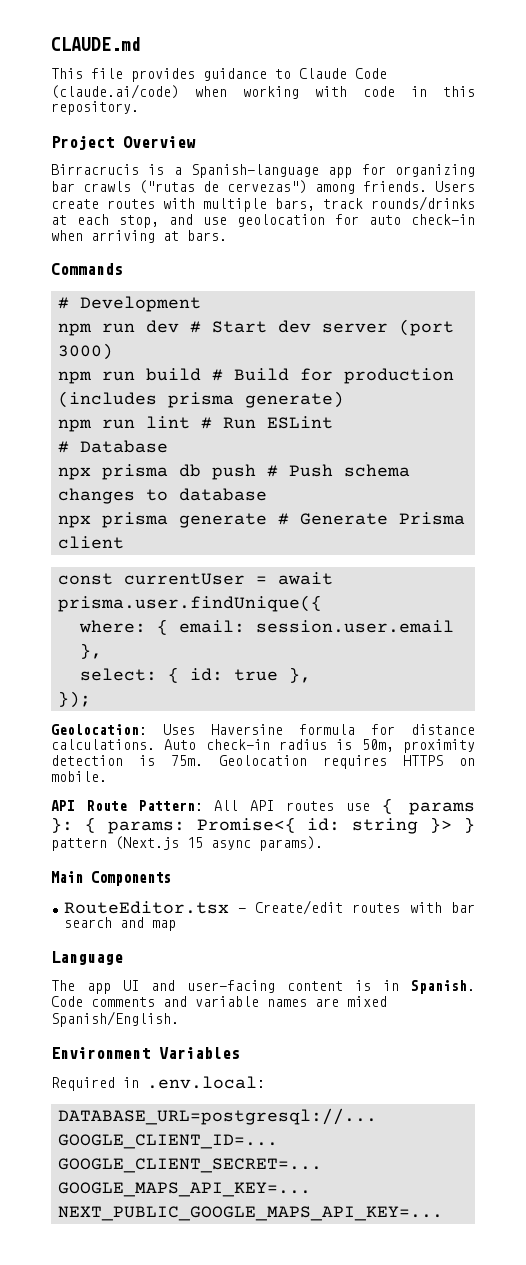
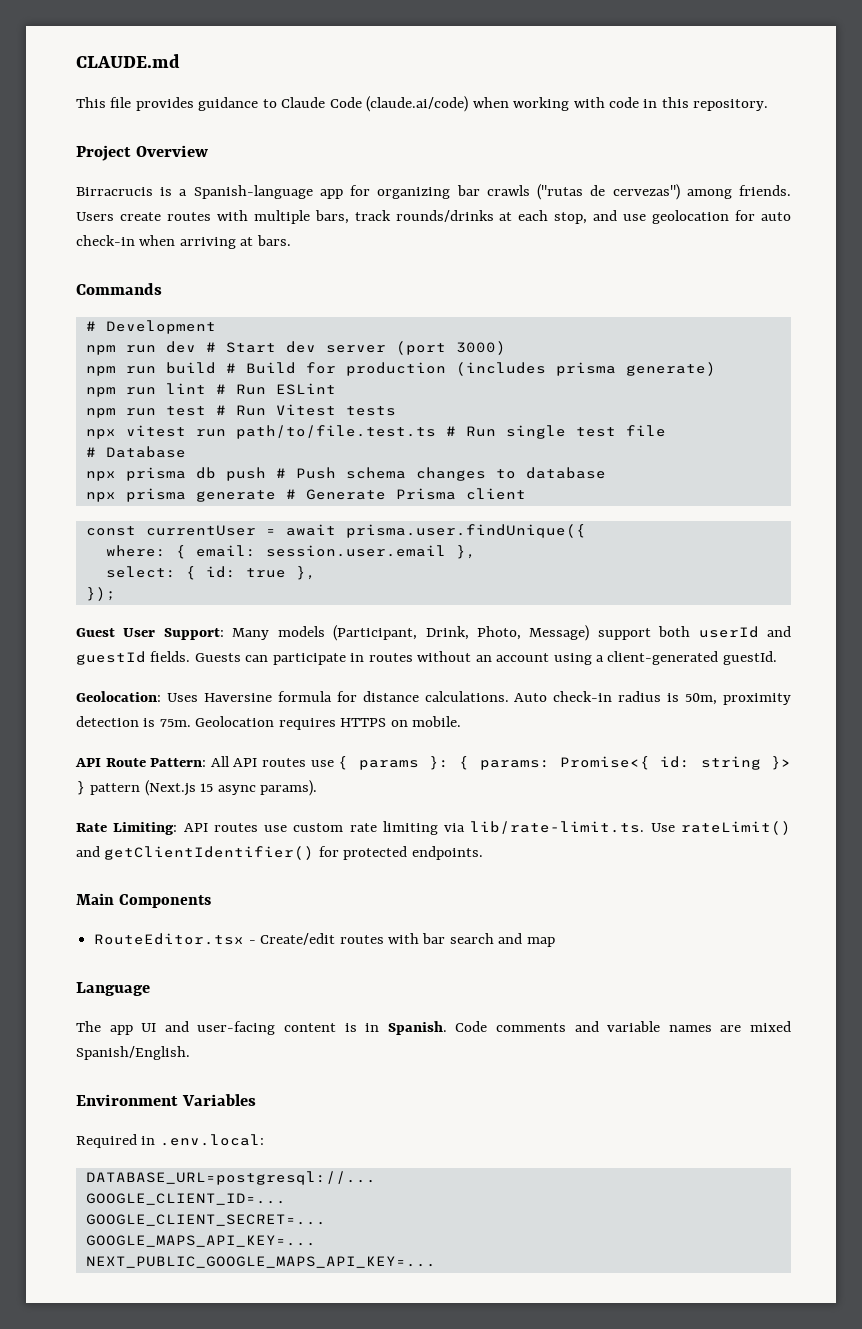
(333, 422) none -> [85,404,396,418] [85,425,666,439] // npm run test # Run Vitest tests // npx vitest run path/to/file.test.ts # Run single test file
(91, 699) none -> [76,625,791,641] [76,651,777,665] // Guest User Support: Many models (Participant, Drink, Photo, Message) support both userId and guestId fields. Guests can participate in routes without an account using a client-generated guestId.
(323, 843) none -> [76,821,791,835] [76,846,483,860] // Rate Limiting: API routes use custom rate limiting via lib/rate-limit.ts. Use rateLimit() and getClientIdentifier() for protected endpoints.

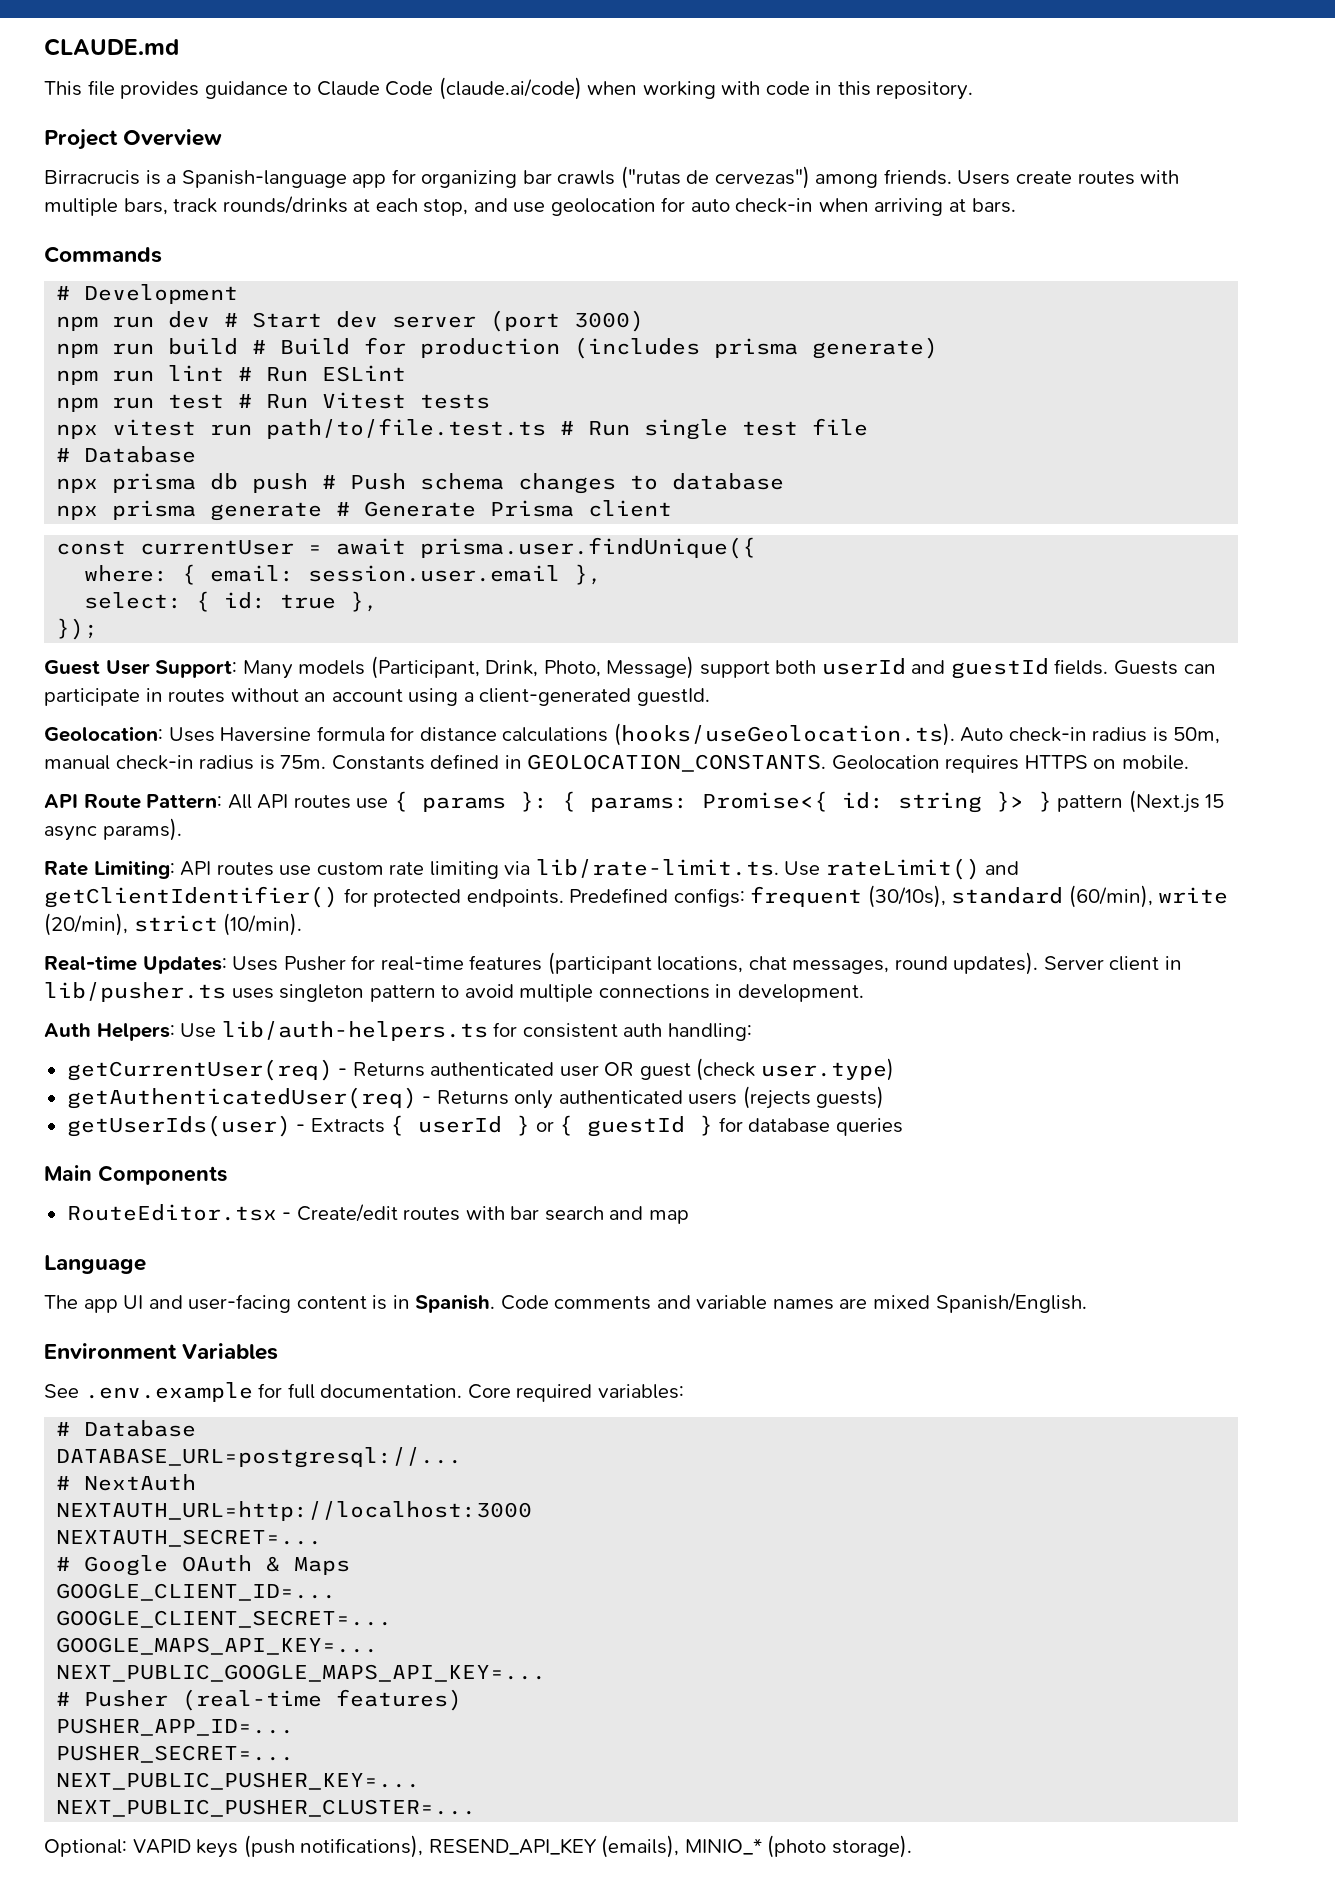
[424,691,509,702] calculations. -> [502,723,955,746] calculations (hooks/useGeolocation.ts).
[722,693,791,705] [76,716,191,727] proximity detection is 75m. -> [44,754,827,772] manual check-in radius is 75m. Constants defined in GEOLOCATION_CONSTANTS.
(483, 853) none -> [569,885,1229,908] [44,913,303,936] [44,952,1183,975] [44,982,864,1002] [44,1021,752,1041] [66,1058,894,1081] [66,1086,885,1109] [66,1115,903,1137] Predefined configs: frequent (30/10s), standard (60/min), write (20/min), strict (10/min). // Real-time Updates: Uses Pusher for real-time features (participant locations, chat messages, round updates). Server client in lib/pusher.ts uses singleton pattern to avoid multiple connections in development. // Auth Helpers: Use lib/auth-helpers.ts for consistent auth handling: // getCurrentUser(req) - Returns authenticated user OR guest (check user.type) // getAuthenticatedUser(req) - Returns only authenticated users (rejects guests) // getUserIds(user) - Extracts { userId } or { guestId } for database queries
[76,1134,264,1148] [85,1171,376,1185] [85,1193,286,1205] [85,1214,326,1226] [85,1235,316,1247] [85,1256,436,1268] Required in .env.local: // DATABASE_URL=postgresql://... // GOOGLE_CLIENT_ID=... // GOOGLE_CLIENT_SECRET=... // GOOGLE_MAPS_API_KEY=... // NEXT_PUBLIC_GOOGLE_MAPS_API_KEY=... -> [44,1382,684,1402] [56,1420,197,1437] [56,1447,463,1468] [56,1474,197,1491] [56,1501,533,1521] [56,1529,323,1547] [56,1555,351,1576] [56,1583,337,1601] [56,1610,393,1628] [56,1637,379,1655] [56,1664,547,1682] [56,1689,463,1711] [56,1718,295,1736] [56,1745,295,1763] [56,1772,421,1790] [56,1799,477,1817] [44,1835,912,1858] See .env.example for full documentation. Core required variables: // # Database // DATABASE_URL=postgresql://... // # NextAuth // NEXTAUTH_URL=http://localhost:3000 // NEXTAUTH_SECRET=... // # Google OAuth & Maps // GOOGLE_CLIENT_ID=... // GOOGLE_CLIENT_SECRET=... // GOOGLE_MAPS_API_KEY=... // NEXT_PUBLIC_GOOGLE_MAPS_API_KEY=... // # Pusher (real-time features) // PUSHER_APP_ID=... // PUSHER_SECRET=... // NEXT_PUBLIC_PUSHER_KEY=... // NEXT_PUBLIC_PUSHER_CLUSTER=... // Optional: VAPID keys (push notifications), RESEND_API_KEY (emails), MINIO_* (photo storage).

